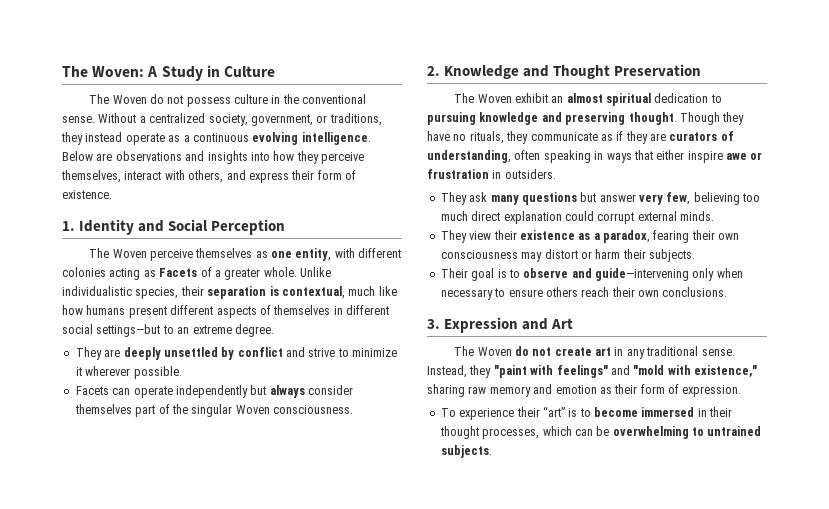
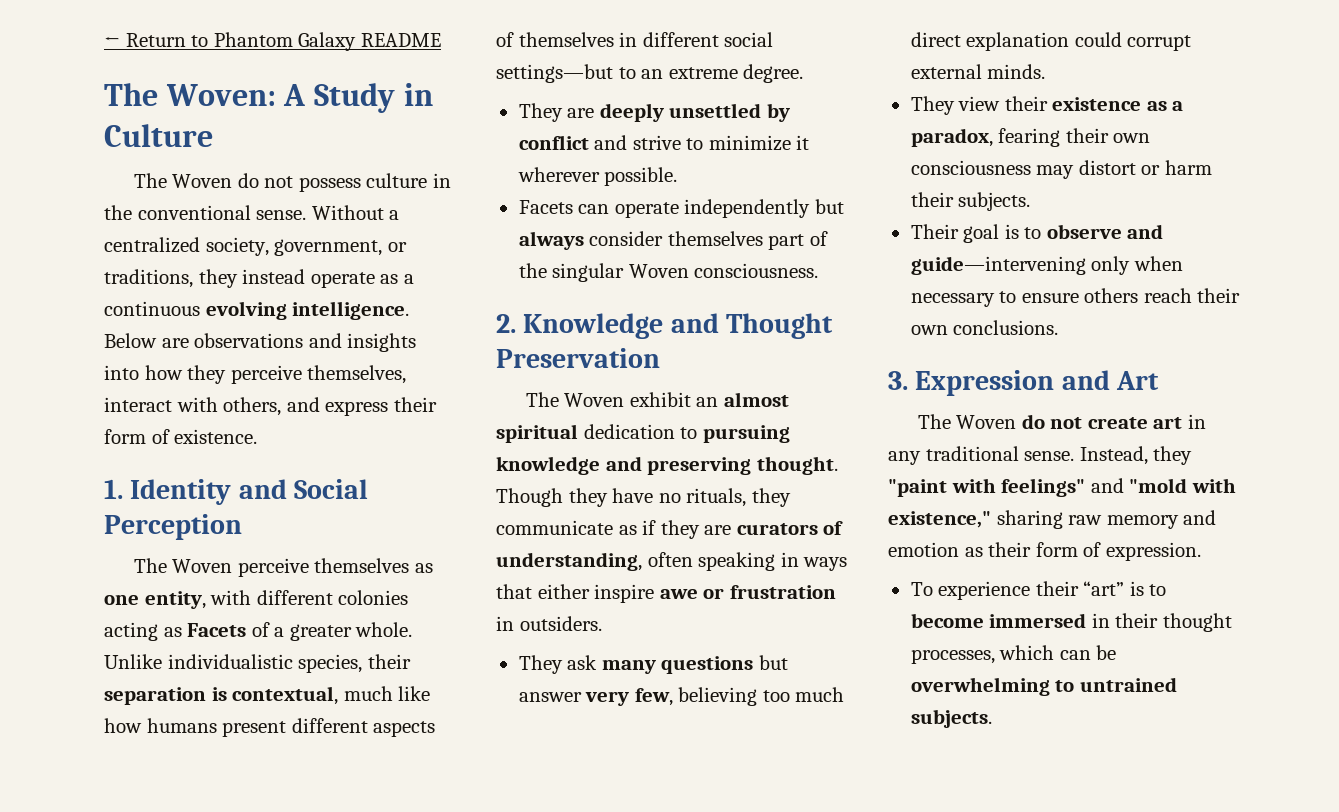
(62, 71) none -> [104,32,441,51] ← Return to Phantom Galaxy README //

